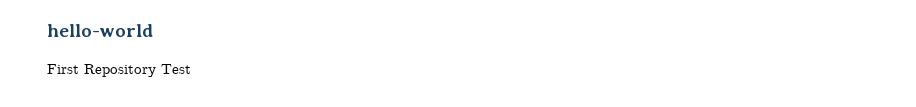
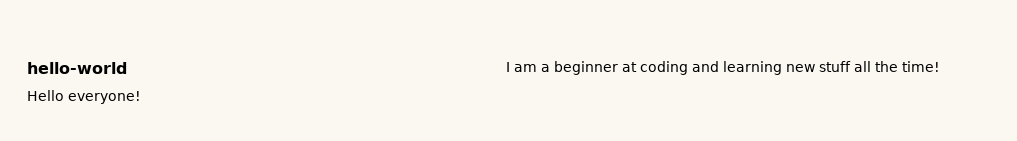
[47,64,191,77] First Repository Test -> [27,90,141,104] [506,61,940,75] Hello everyone! // I am a beginner at coding and learning new stuff all the time!

